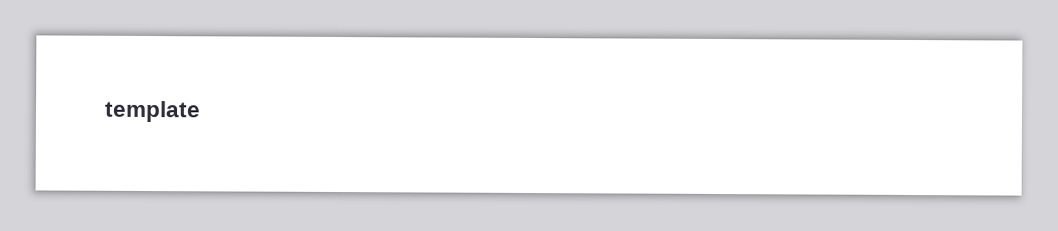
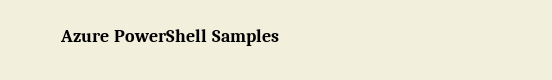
[104,100,201,123] template -> [60,29,279,46] Azure PowerShell Samples

